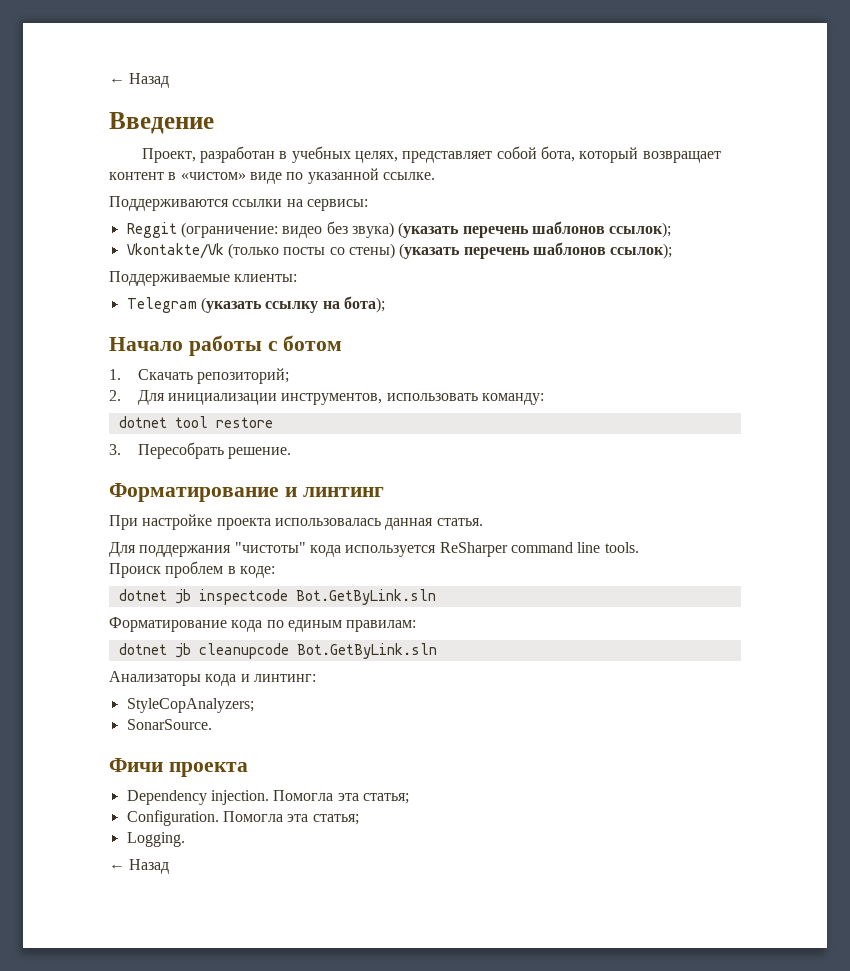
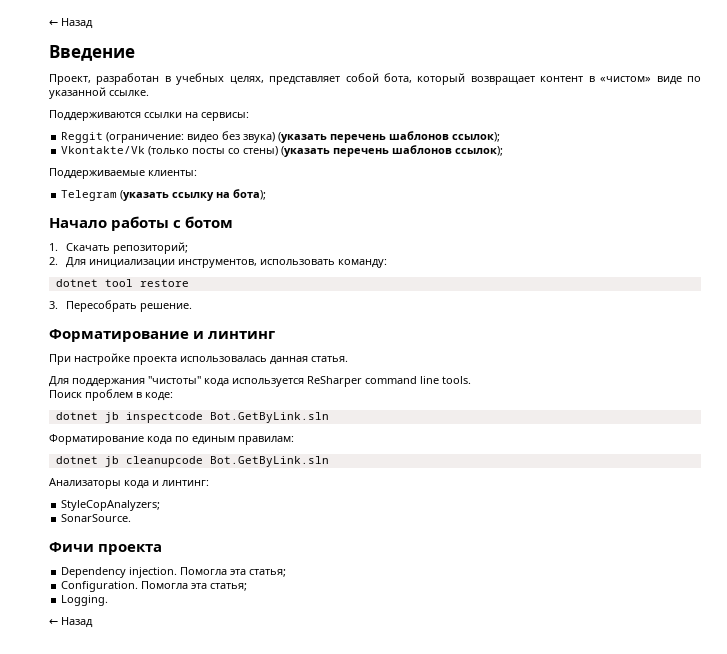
[109,563,161,578] Происк -> [49,390,82,398] Поиск

